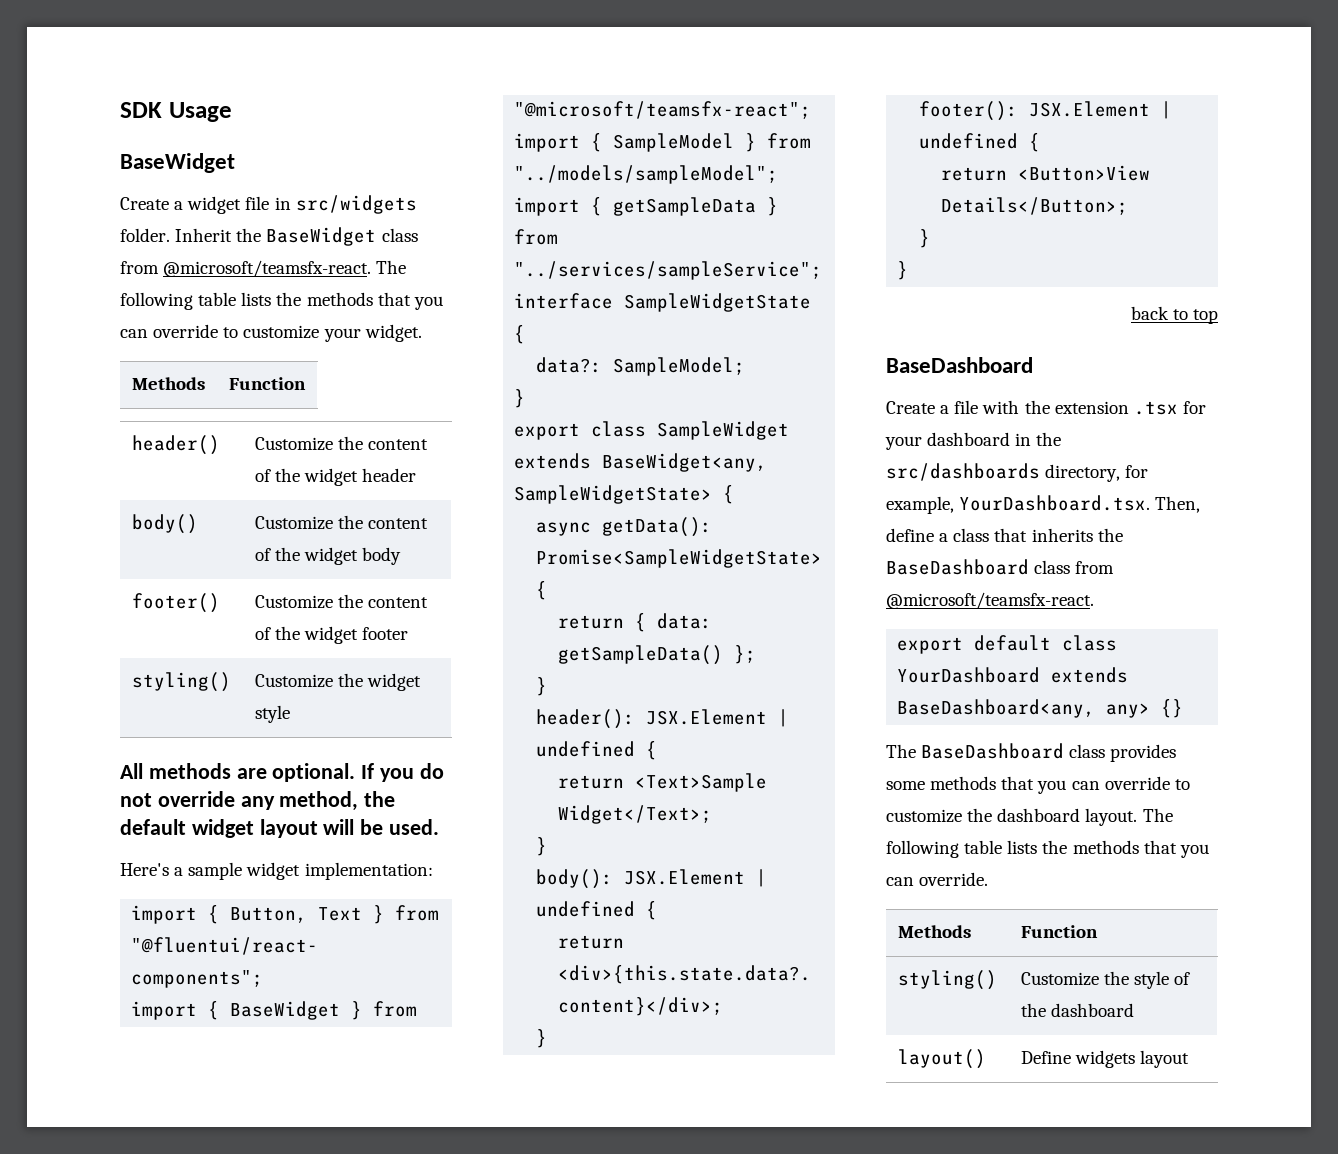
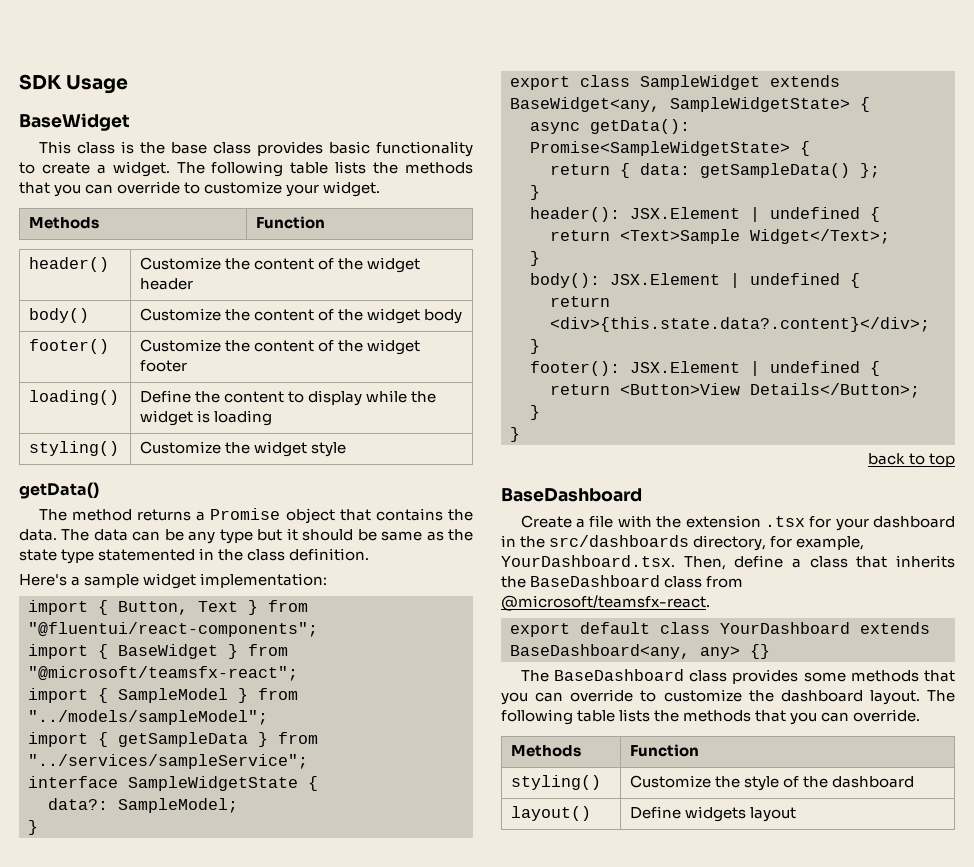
[120,195,417,214] [120,227,418,246] [120,260,372,277] Create a widget file in src/widgets folder. Inherit the BaseWidget class from @microsoft/teamsfx-react. -> [38,141,474,157] [19,161,170,177] This class is the base class provides basic functionality to create a widget.
(409, 633) none -> [29,390,120,405] [140,390,437,406] [140,410,273,426] // loading() | Define the content to display while the widget is loading
[120,763,444,782] [120,791,396,811] [120,819,440,838] All methods are optional. If you do not override any method, the default widget layout will be used. -> [19,482,99,499] [38,508,474,524] [19,528,473,544] [19,548,370,564] getData() // The method returns a Promise object that contains the data. The data can be any type but it should be same as the state type statemented in the class definition.

